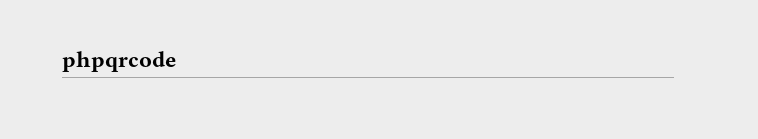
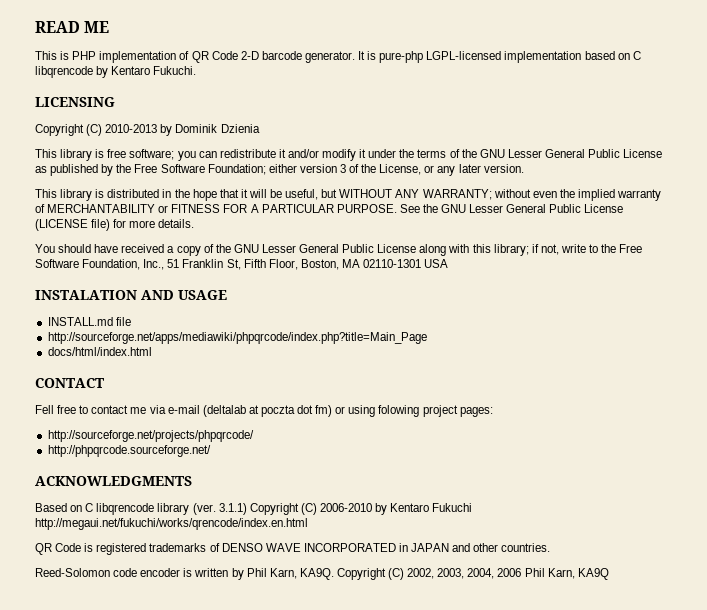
[62,51,176,72] phpqrcode -> [35,21,110,33] [35,51,641,63] [35,66,197,78] [35,97,115,107] [35,124,260,136] [35,149,663,161] [35,164,524,176] [35,189,662,201] [35,204,624,213] [35,219,195,231] [35,244,643,256] [35,259,449,270] [35,290,227,300] [47,317,131,326] [47,332,427,344] [47,347,152,356] [35,378,104,388] [35,405,493,417] [47,430,254,442] [47,445,211,457] [35,476,192,486] [35,503,473,515] [35,518,308,530] [35,543,551,555] [35,568,609,580] READ ME // This is PHP implementation of QR Code 2-D barcode generator. It is pure-php LGPL-licensed implementation based on C libqrencode by Kentaro Fukuchi. // LICENSING // Copyright (C) 2010-2013 by Dominik Dzienia // This library is free software; you can redistribute it and/or modify it under the terms of the GNU Lesser General Public License as published by the Free Software Foundation; either version 3 of the License, or any later version. // This library is distributed in the hope that it will be useful, but WITHOUT ANY WARRANTY; without even the implied warranty of MERCHANTABILITY or FITNESS FOR A PARTICULAR PURPOSE. See the GNU Lesser General Public License (LICENSE file) for more details. // You should have received a copy of the GNU Lesser General Public License along with this library; if not, write to the Free Software Foundation, Inc., 51 Franklin St, Fifth Floor, Boston, MA 02110-1301 USA // INSTALATION AND USAGE // INSTALL.md file // http://sourceforge.net/apps/mediawiki/phpqrcode/index.php?title=Main_Page // docs/html/index.html // CONTACT // Fell free to contact me via e-mail (deltalab at poczta dot fm) or using folowing project pages: // http://sourceforge.net/projects/phpqrcode/ // http://phpqrcode.sourceforge.net/ // ACKNOWLEDGMENTS // Based on C libqrencode library (ver. 3.1.1) Copyright (C) 2006-2010 by Kentaro Fukuchi http://megaui.net/fukuchi/works/qrencode/index.en.html // QR Code is registered trademarks of DENSO WAVE INCORPORATED in JAPAN and other countries. // Reed-Solomon code encoder is written by Phil Karn, KA9Q. Copyright (C) 2002, 2003, 2004, 2006 Phil Karn, KA9Q

